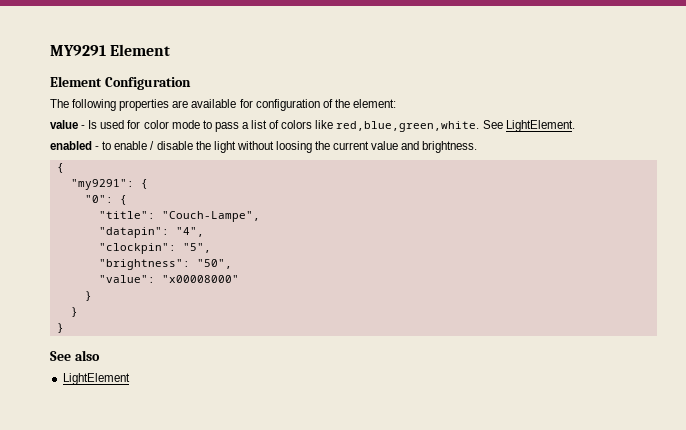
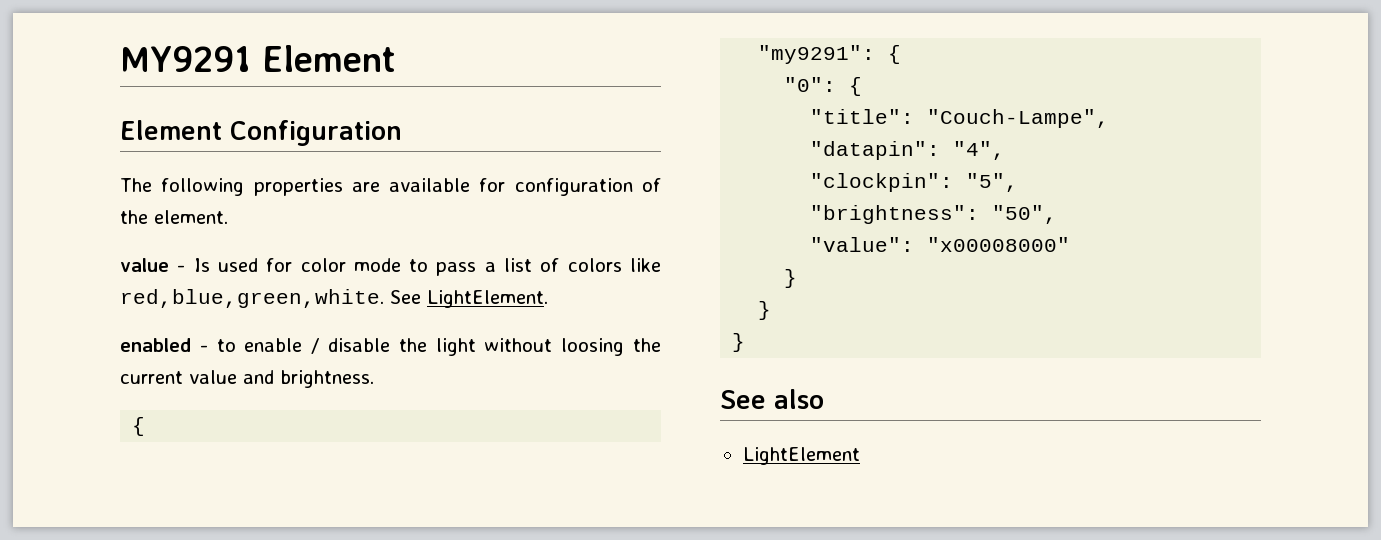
[352,99,396,108] element: -> [154,210,228,224] element.

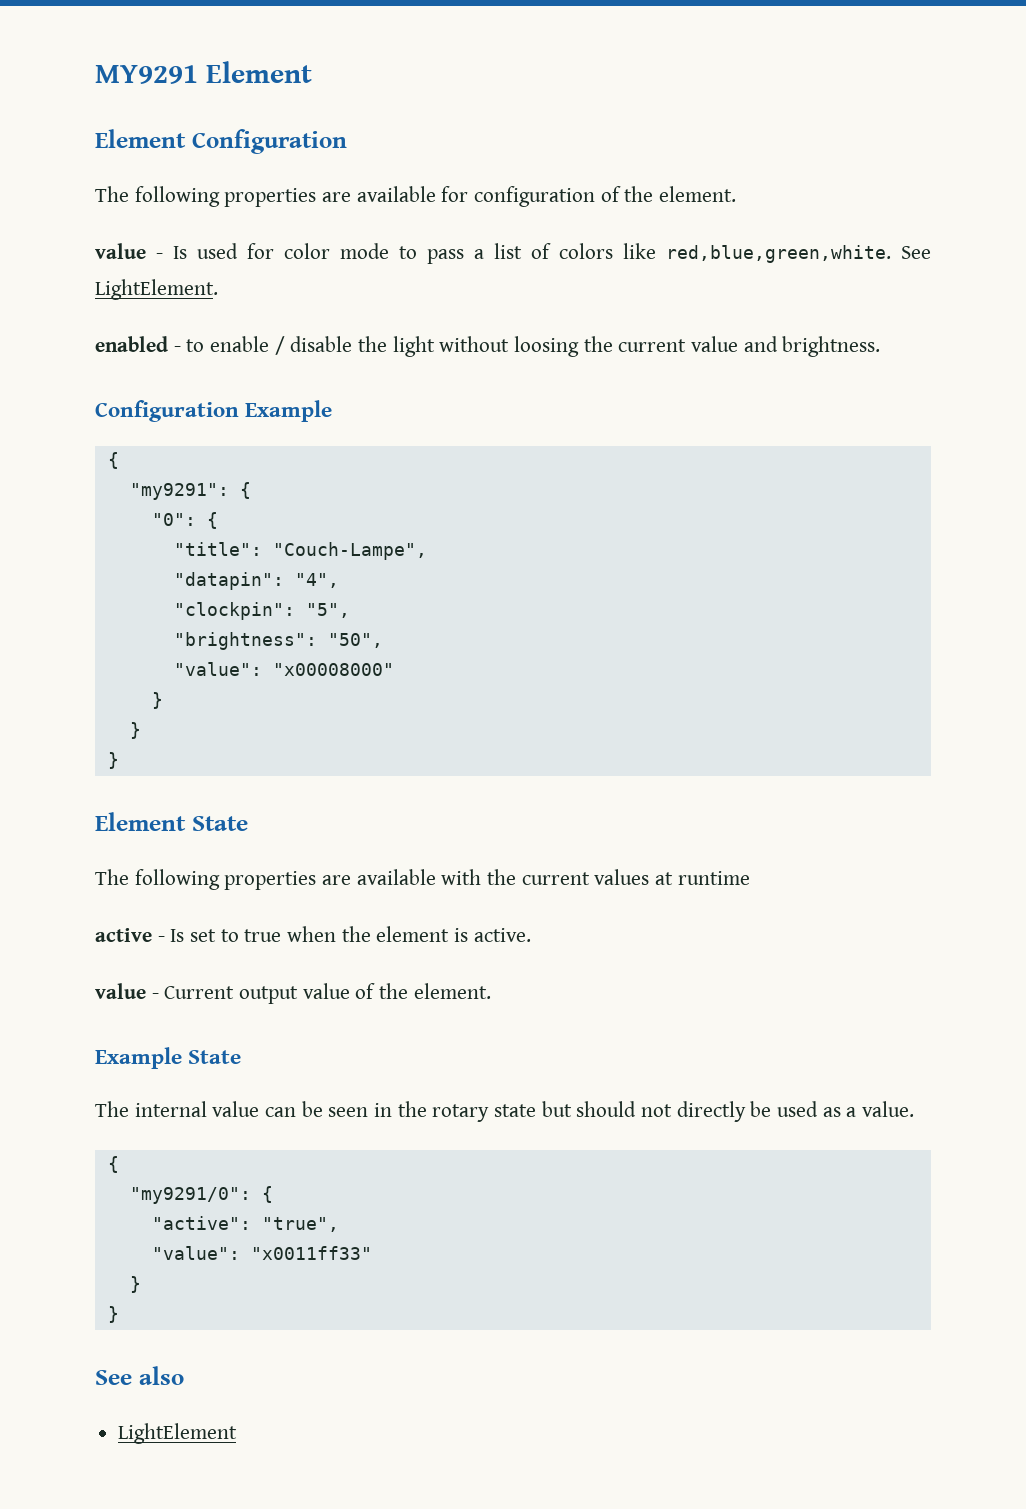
(374, 379) none -> [95,400,333,422] // Configuration Example
(746, 342) none -> [95,812,248,831] [95,869,750,890] [95,926,531,942] [95,983,491,1004] [95,1047,242,1069] [95,1101,915,1122] [107,1156,119,1173] [129,1186,273,1204] [151,1216,339,1232] [151,1246,372,1260] [129,1276,141,1293] [107,1306,119,1323] // Element State // The following properties are available with the current values at runtime // active - Is set to true when the element is active. // value - Current output value of the element. // Example State // The internal value can be seen in the rotary state but should not directly be used as a value. // { // "my9291/0": { // "active": "true", // "value": "x0011ff33" // } // }

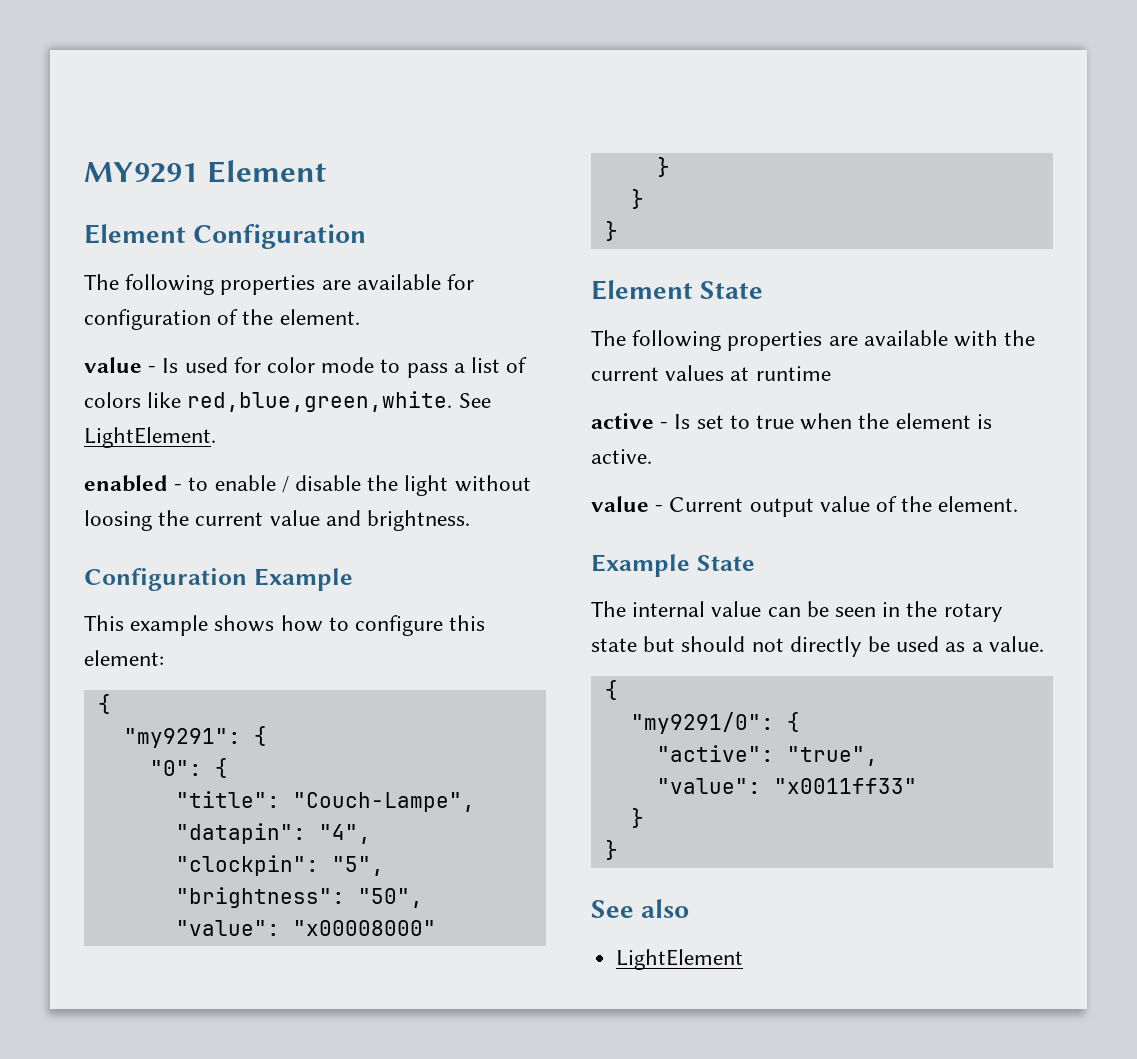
(333, 411) none -> [84,615,486,636] [84,650,164,666] // This example shows how to configure this element:

